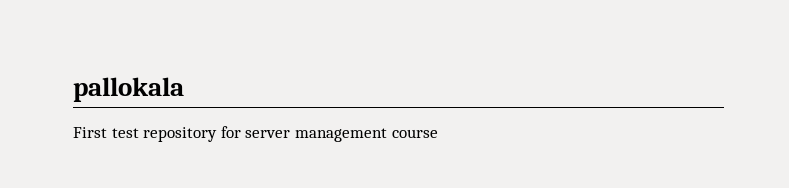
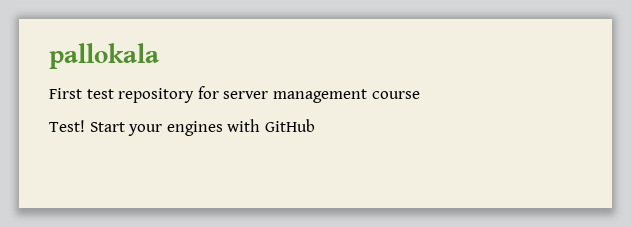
(438, 133) none -> [49,119,315,136] // Test! Start your engines with GitHub

